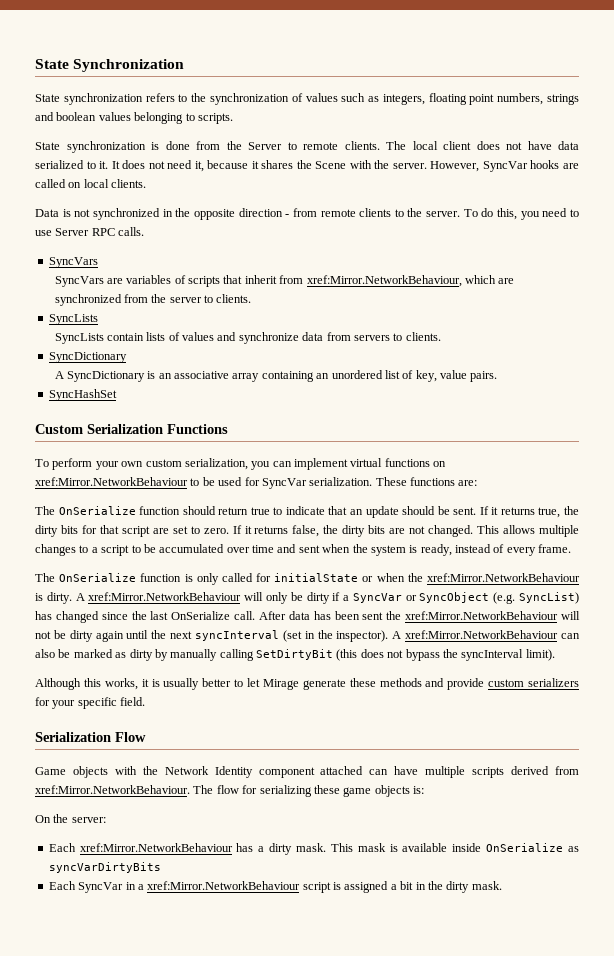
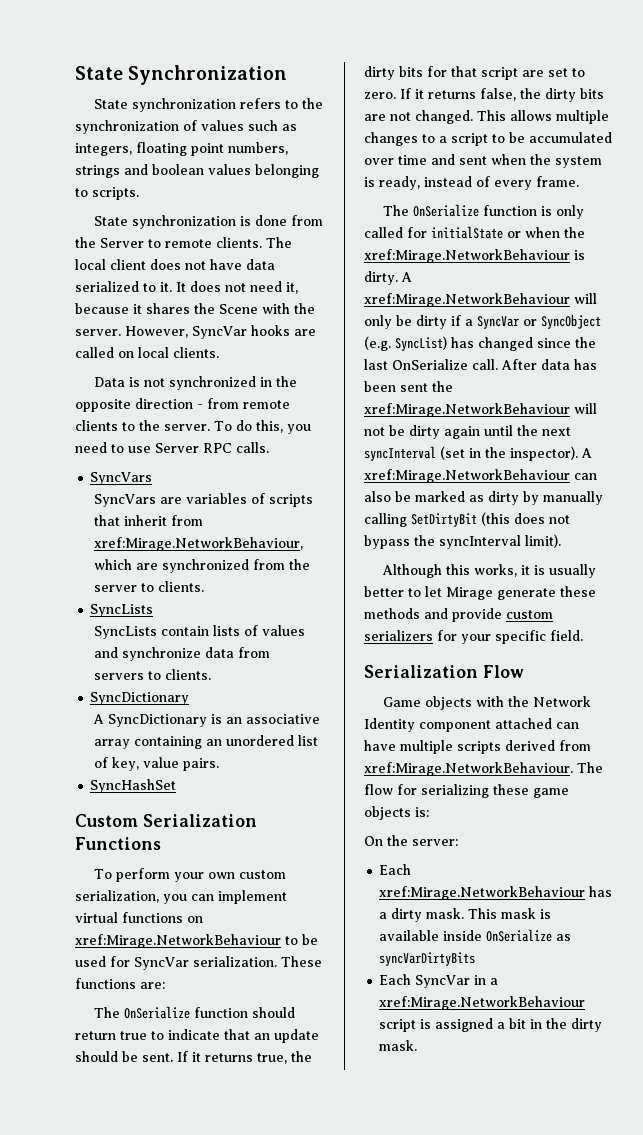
[306,275,462,287] xref:Mirror.NetworkBehaviour, -> [94,537,304,551] xref:Mirage.NetworkBehaviour,
[35,477,188,486] xref:Mirror.NetworkBehaviour -> [75,934,281,948] xref:Mirage.NetworkBehaviour
[427,573,580,582] xref:Mirror.NetworkBehaviour -> [364,249,570,263] xref:Mirage.NetworkBehaviour
[88,592,242,601] xref:Mirror.NetworkBehaviour -> [364,293,570,307] xref:Mirage.NetworkBehaviour
[405,611,559,620] xref:Mirror.NetworkBehaviour -> [364,403,570,417] xref:Mirage.NetworkBehaviour
[405,630,559,639] xref:Mirror.NetworkBehaviour -> [364,469,570,483] xref:Mirage.NetworkBehaviour
[35,785,190,794] xref:Mirror.NetworkBehaviour. -> [364,762,573,776] xref:Mirage.NetworkBehaviour.
[79,843,233,852] xref:Mirror.NetworkBehaviour -> [379,886,586,900] xref:Mirage.NetworkBehaviour
[147,881,301,890] xref:Mirror.NetworkBehaviour -> [379,996,586,1010] xref:Mirage.NetworkBehaviour

